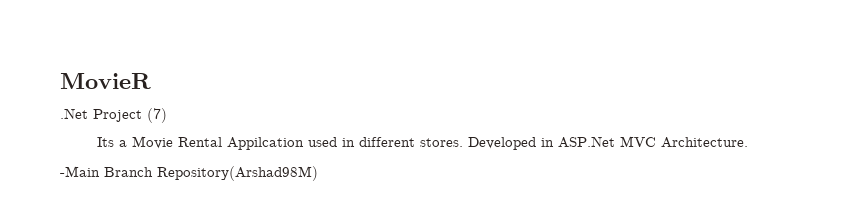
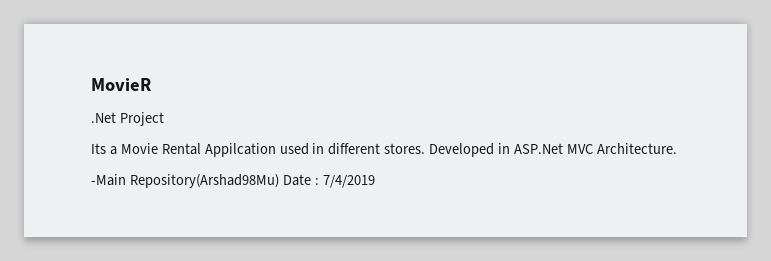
[147,108,167,123] (7) -> (164, 119) none
[104,166,318,181] Branch Repository(Arshad98M) -> [129,174,375,188] Repository(Arshad98Mu) Date : 7/4/2019

